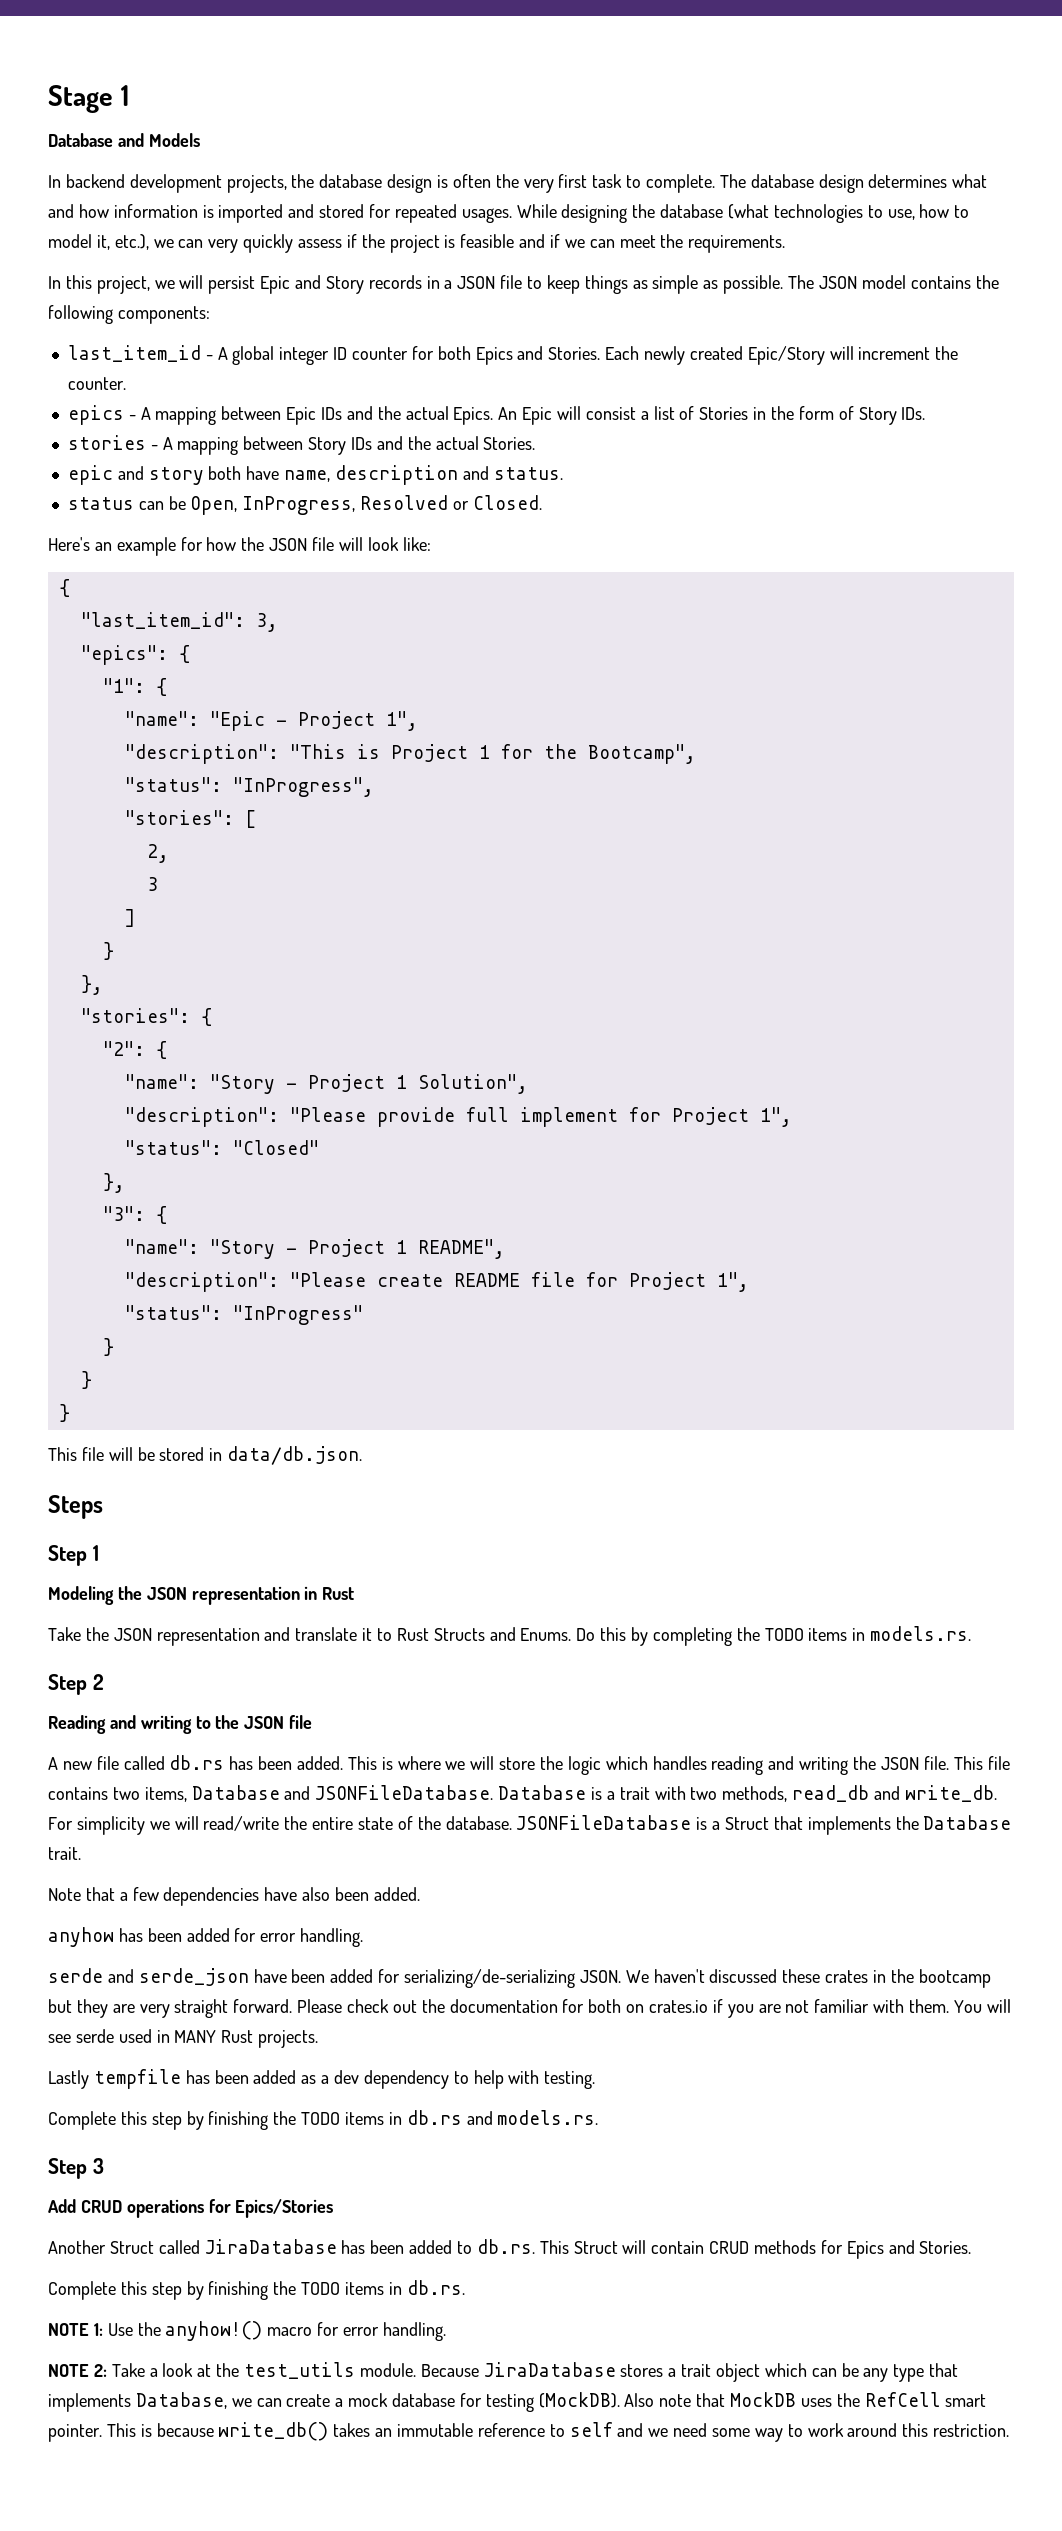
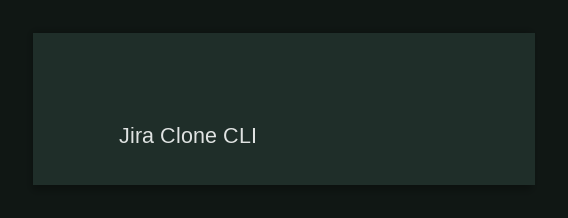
[48,85,129,113] [48,133,200,147] [48,174,988,193] [48,204,970,223] [48,234,786,253] [48,275,999,294] [48,305,210,324] [67,345,959,365] [67,377,126,390] [67,405,926,425] [67,435,536,455] [67,465,563,485] [67,495,542,515] [48,537,431,556] [58,579,70,597] [80,612,278,632] [80,645,190,665] [102,678,167,696] [124,711,418,731] [124,744,696,764] [124,777,374,797] [124,810,256,828] [146,844,169,863] [146,877,158,891] [124,909,135,927] [102,942,114,960] [80,975,103,995] [80,1008,212,1026] [102,1041,167,1059] [124,1074,528,1094] [124,1107,792,1127] [124,1140,319,1155] [102,1173,125,1193] [102,1206,167,1224] [124,1239,505,1259] [124,1272,749,1292] [124,1305,363,1325] [102,1338,114,1356] [80,1371,92,1389] [58,1404,70,1422] [48,1446,363,1465] [48,1495,103,1519] [48,1545,99,1566] [48,1586,355,1605] [48,1626,972,1646] [48,1674,104,1695] [48,1715,313,1734] [48,1755,1010,1775] [48,1785,997,1802] [48,1815,1012,1835] [48,1847,81,1860] [48,1887,420,1906] [48,1927,364,1947] [48,1968,991,1988] [48,1999,1011,2018] [48,2029,319,2048] [48,2069,596,2089] [48,2110,599,2130] [48,2158,104,2179] [48,2199,334,2218] [48,2239,972,2259] [48,2280,465,2300] [48,2321,446,2341] [48,2362,959,2382] [48,2392,987,2412] [48,2422,1010,2442] Stage 1 // Database and Models // In backend development projects, the database design is often the very first task to complete. The database design determines what and how information is imported and stored for repeated usages. While designing the database (what technologies to use, how to model it, etc.), we can very quickly assess if the project is feasible and if we can meet the requirements. // In this project, we will persist Epic and Story records in a JSON file to keep things as simple as possible. The JSON model contains the following components: // last_item_id - A global integer ID counter for both Epics and Stories. Each newly created Epic/Story will increment the counter. // epics - A mapping between Epic IDs and the actual Epics. An Epic will consist a list of Stories in the form of Story IDs. // stories - A mapping between Story IDs and the actual Stories. // epic and story both have name, description and status. // status can be Open, InProgress, Resolved or Closed. // Here's an example for how the JSON file will look like: // { // "last_item_id": 3, // "epics": { // "1": { // "name": "Epic - Project 1", // "description": "This is Project 1 for the Bootcamp", // "status": "InProgress", // "stories": [ // 2, // 3 // ] // } // }, // "stories": { // "2": { // "name": "Story - Project 1 Solution", // "description": "Please provide full implement for Project 1", // "status": "Closed" // }, // "3": { // "name": "Story - Project 1 README", // "description": "Please create README file for Project 1", // "status": "InProgress" // } // } // } // This file will be stored in data/db.json. // Steps // Step 1 // Modeling the JSON representation in Rust // Take the JSON representation and translate it to Rust Structs and Enums. Do this by completing the TODO items in models.rs. // Step 2 // Reading and writing to the JSON file // A new file called db.rs has been added. This is where we will store the logic which handles reading and writing the JSON file. This file contains two items, Database and JSONFileDatabase. Database is a trait with two methods, read_db and write_db. For simplicity we will read/write the entire state of the database. JSONFileDatabase is a Struct that implements the Database trait. // Note that a few dependencies have also been added. // anyhow has been added for error handling. // serde and serde_json have been added for serializing/de-serializing JSON. We haven't discussed these crates in the bootcamp but they are very straight forward. Please check out the documentation for both on crates.io if you are not familiar with them. You will see serde used in MANY Rust projects. // Lastly tempfile has been added as a dev dependency to help with testing. // Complete this step by finishing the TODO items in db.rs and models.rs. // Step 3 // Add CRUD operations for Epics/Stories // Another Struct called JiraDatabase has been added to db.rs. This Struct will contain CRUD methods for Epics and Stories. // Complete this step by finishing the TODO items in db.rs. // NOTE 1: Use the anyhow!() macro for error handling. // NOTE 2: Take a look at the test_utils module. Because JiraDatabase stores a trait object which can be any type that implements Database, we can create a mock database for testing (MockDB). Also note that MockDB uses the RefCell smart pointer. This is because write_db() takes an immutable reference to self and we need some way to work around this restriction. -> [119,127,257,143] Jira Clone CLI

